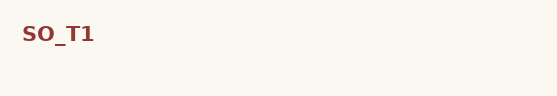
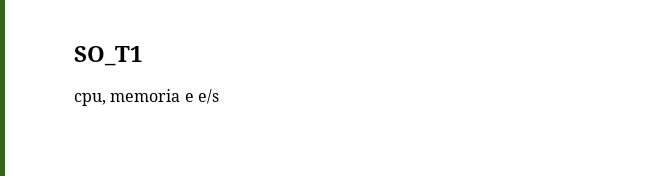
(95, 36) none -> [74,89,219,106] // cpu, memoria e e/s

